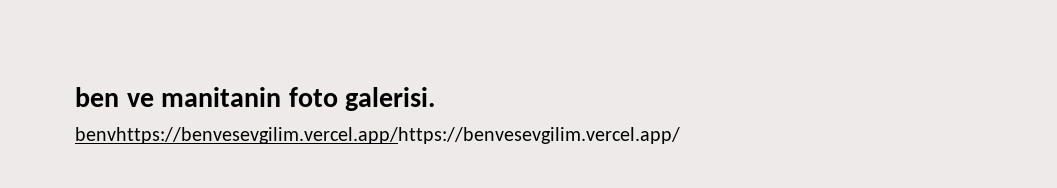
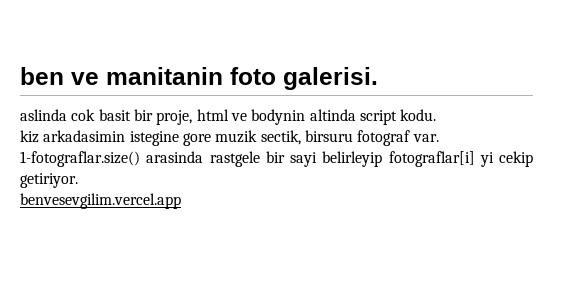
[75,127,680,144] benvhttps://benvesevgilim.vercel.app/https://benvesevgilim.vercel.app/ -> [20,109,437,125] [20,130,439,146] [20,151,533,167] [20,173,78,188] [20,193,181,209] aslinda cok basit bir proje, html ve bodynin altinda script kodu. // kiz arkadasimin istegine gore muzik sectik, birsuru fotograf var. 1-fotograflar.size() arasinda rastgele bir sayi belirleyip fotograflar[i] yi cekip getiriyor. // benvesevgilim.vercel.app

